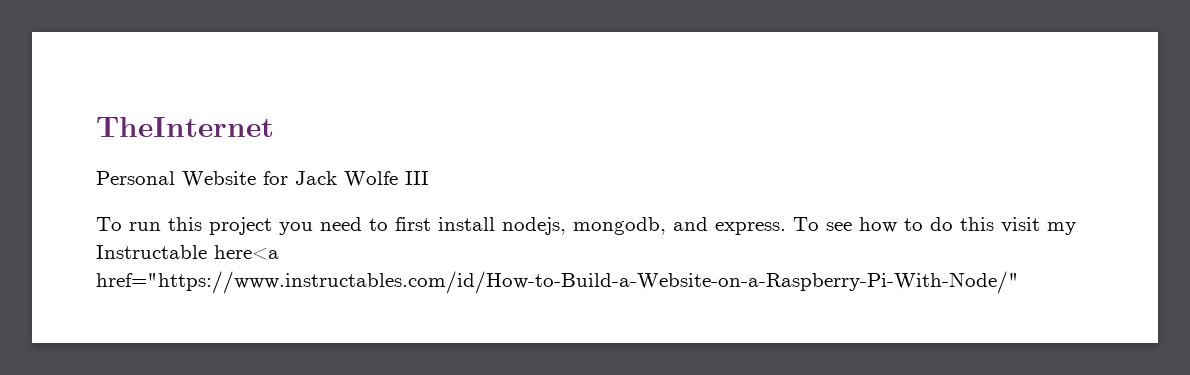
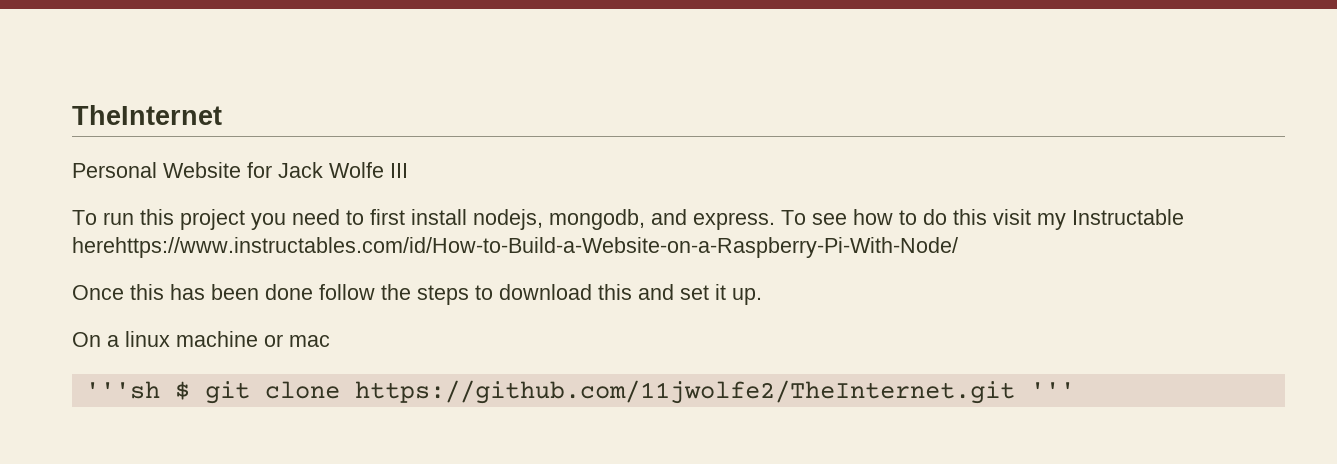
[214,245,279,260] [96,271,1019,294] here<a href="https://www.instructables.com/id/How-to-Build-a-Website-on-a-Raspberry-Pi-With-Node/" -> [72,237,958,258] [72,284,762,305] [72,331,330,347] [84,380,1075,404] herehttps://www.instructables.com/id/How-to-Build-a-Website-on-a-Raspberry-Pi-With-Node/ // Once this has been done follow the steps to download this and set it up. // On a linux machine or mac // '''sh $ git clone https://github.com/11jwolfe2/TheInternet.git '''

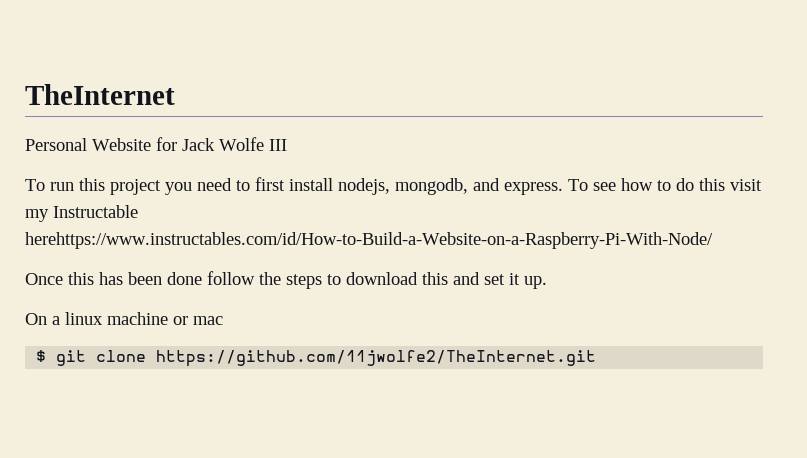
[84,381,160,399] '''sh -> (223, 320) none
[1029,382,1075,398] ''' -> (597, 358) none

